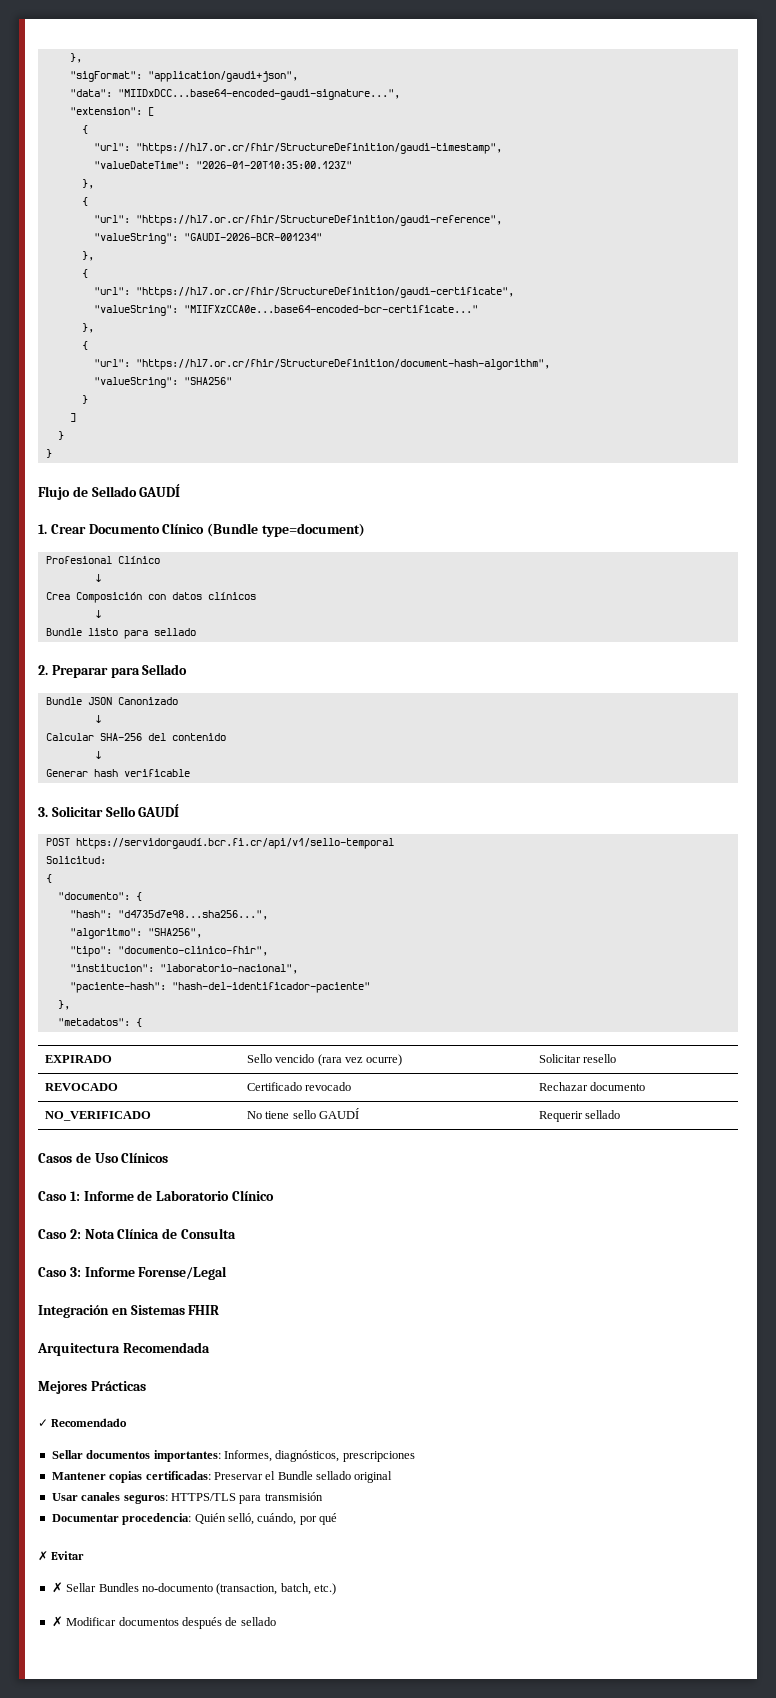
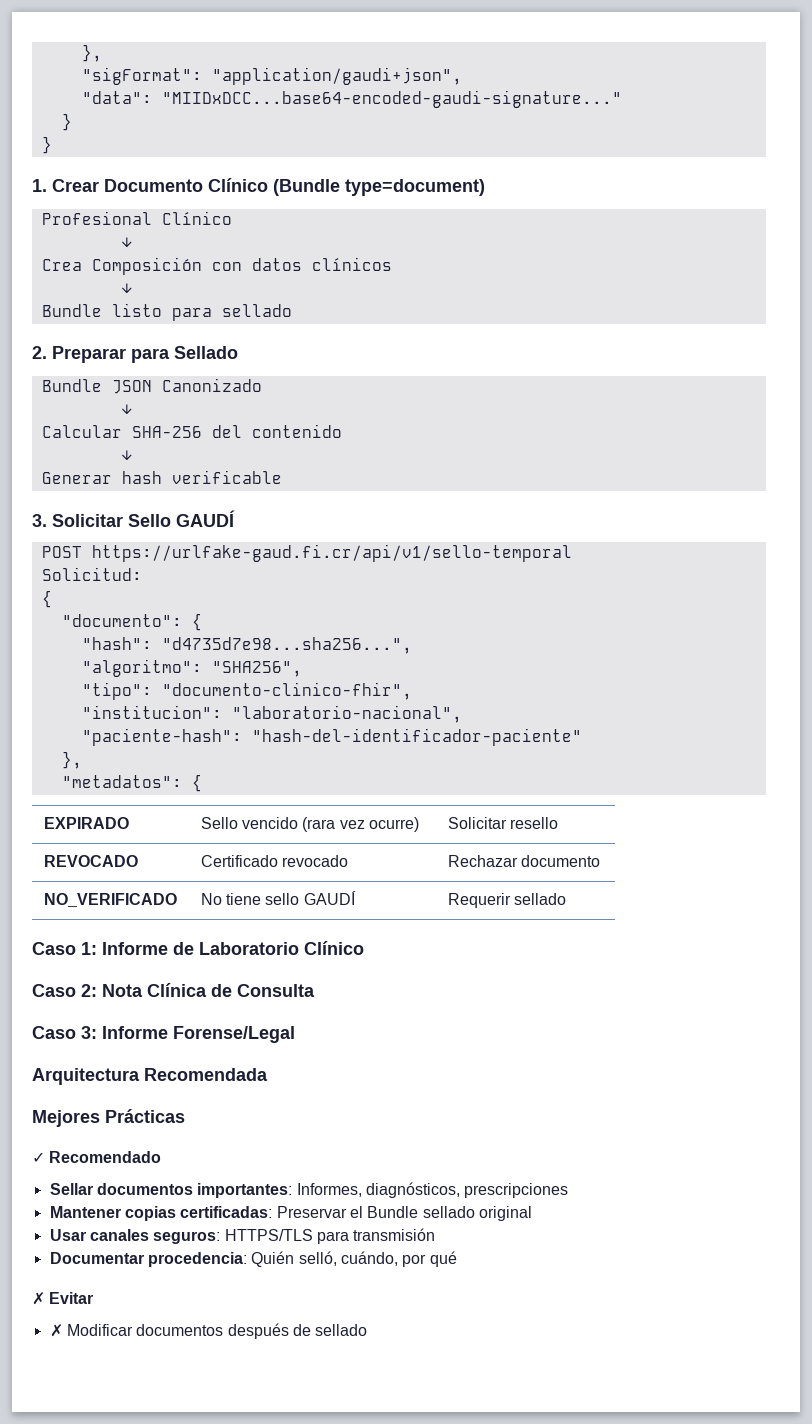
[117,89,400,100] [69,107,154,116] [81,125,88,134] [93,143,502,154] [93,161,352,169] [81,179,94,189] [81,197,88,206] [93,215,502,226] [93,233,322,244] [81,251,94,261] [81,269,88,278] [93,287,514,298] [93,305,478,316] [81,323,94,333] [81,341,88,350] [93,359,550,370] [93,377,232,388] [81,395,88,404] [69,413,76,422] [57,431,64,440] [45,449,52,458] [38,484,181,500] "MIIDxDCC...base64-encoded-gaudi-signature...", // "extension": [ // { // "url": "https://hl7.or.cr/fhir/StructureDefinition/gaudi-timestamp", // "valueDateTime": "2026-01-20T10:35:00.123Z" // }, // { // "url": "https://hl7.or.cr/fhir/StructureDefinition/gaudi-reference", // "valueString": "GAUDI-2026-BCR-001234" // }, // { // "url": "https://hl7.or.cr/fhir/StructureDefinition/gaudi-certificate", // "valueString": "MIIFXzCCA0e...base64-encoded-bcr-certificate..." // }, // { // "url": "https://hl7.or.cr/fhir/StructureDefinition/document-hash-algorithm", // "valueString": "SHA256" // } // ] // } // } // Flujo de Sellado GAUDÍ -> [161,90,622,108] [61,113,72,131] [41,136,52,154] "MIIDxDCC...base64-encoded-gaudi-signature..." // } // }
[75,838,394,849] https://servidorgaudí.bcr.fi.cr/api/v1/sello-temporal -> [91,544,572,562] https://urlfake-gaud.fi.cr/api/v1/sello-temporal
[38,1152,169,1163] // Casos de Uso Clínicos -> (566, 899) none
[38,1305,220,1318] // Integración en Sistemas FHIR -> (295, 1034) none
[51,1582,336,1595] // ✗ Sellar Bundles no-documento (transaction, batch, etc.) -> (94, 1298) none

